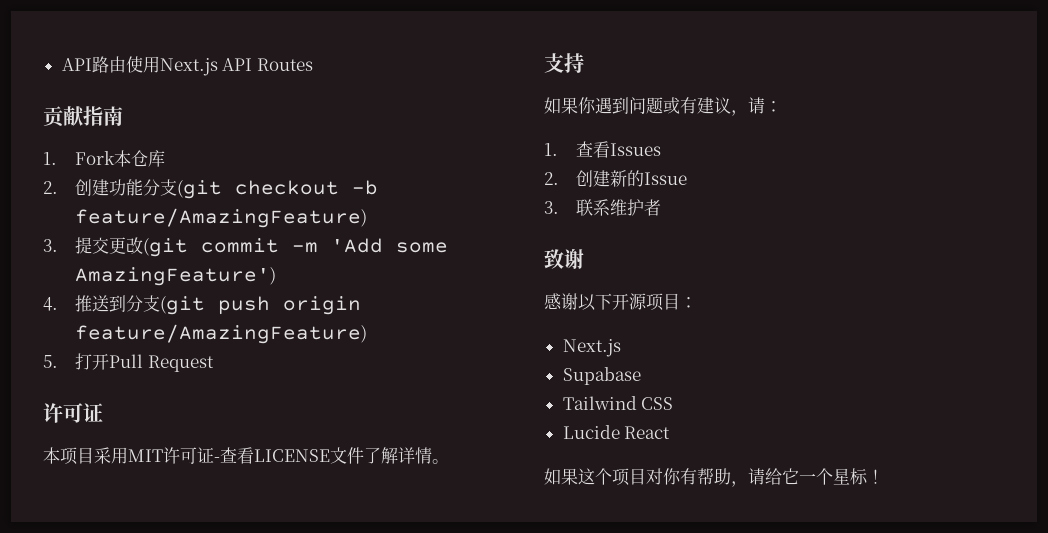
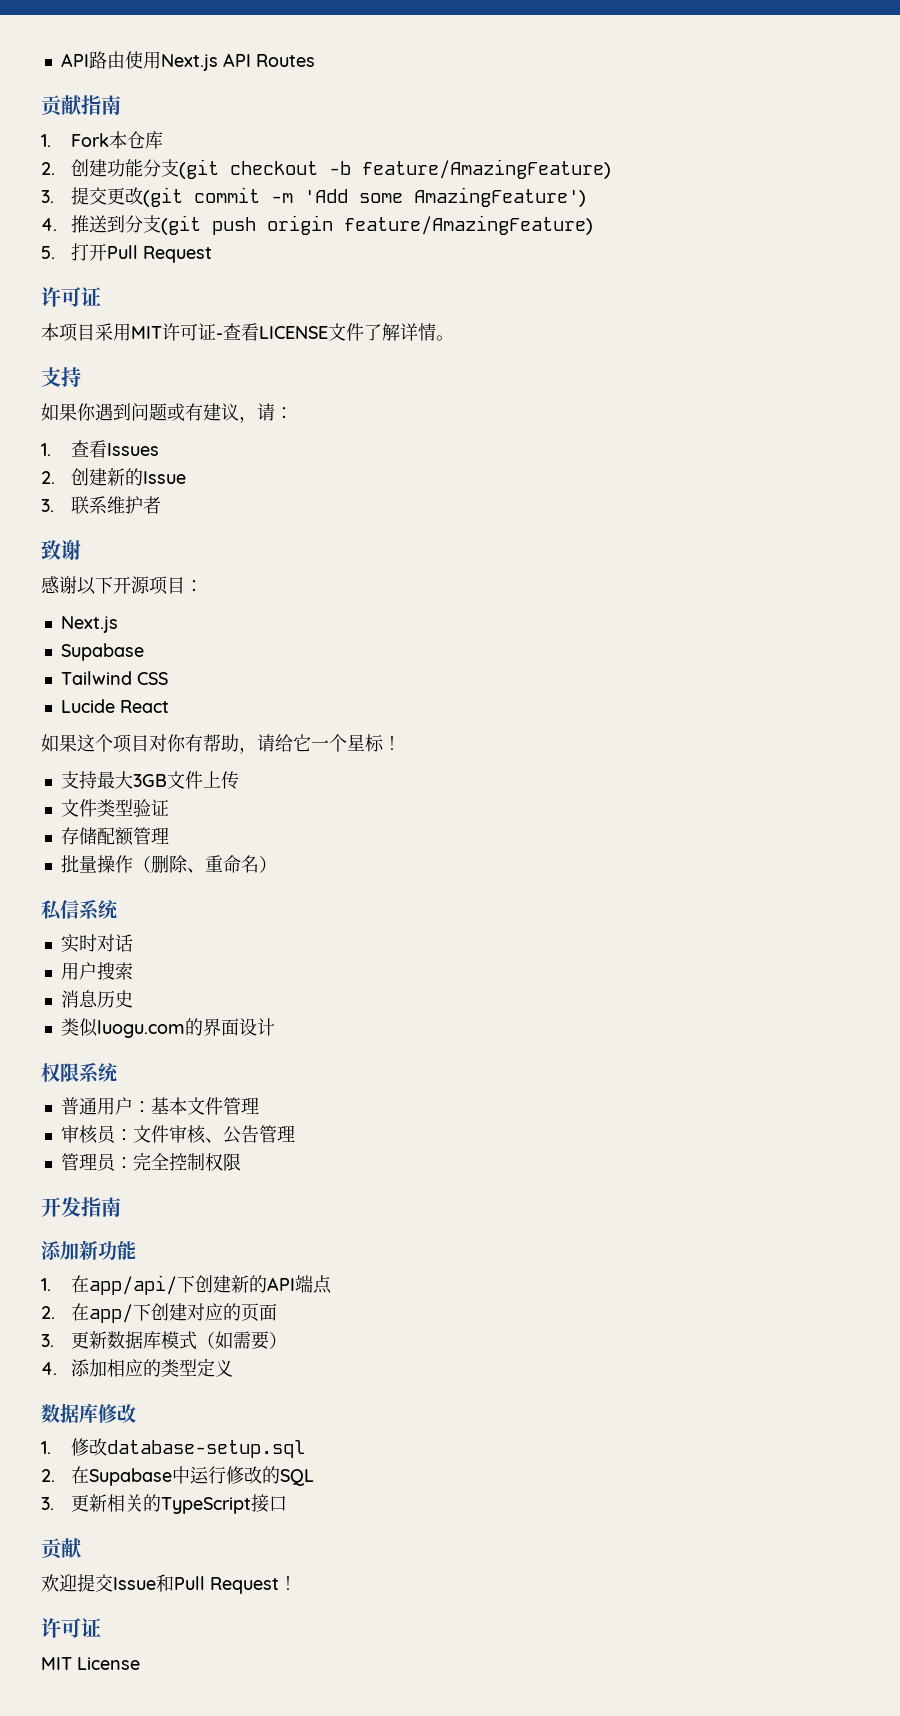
(884, 476) none -> [60,771,239,790] [60,799,169,817] [60,827,169,846] [60,855,277,873] [41,899,118,921] [60,934,133,953] [60,962,133,980] [60,990,133,1008] [60,1018,275,1038] [41,1062,118,1083] [60,1097,259,1115] [60,1125,295,1144] [60,1152,241,1172] [41,1197,121,1217] [41,1240,136,1260] [41,1275,333,1295] [41,1303,278,1323] [41,1331,288,1350] [41,1358,234,1377] [41,1403,136,1423] [41,1438,306,1458] [41,1466,315,1486] [41,1494,288,1514] [41,1538,82,1560] [41,1574,297,1594] [41,1618,101,1638] [41,1657,140,1670] // 支持最大3GB文件上传 // 文件类型验证 // 存储配额管理 // 批量操作（删除、重命名） // 私信系统 // 实时对话 // 用户搜索 // 消息历史 // 类似luogu.com的界面设计 // 权限系统 // 普通用户：基本文件管理 // 审核员：文件审核、公告管理 // 管理员：完全控制权限 // 开发指南 // 添加新功能 // 1.在app/api/下创建新的API端点 // 2.在app/下创建对应的页面 // 3.更新数据库模式（如需要） // 4.添加相应的类型定义 // 数据库修改 // 1.修改database-setup.sql // 2.在Supabase中运行修改的SQL // 3.更新相关的TypeScript接口 // 贡献 // 欢迎提交Issue和Pull Request！ // 许可证 // MIT License

